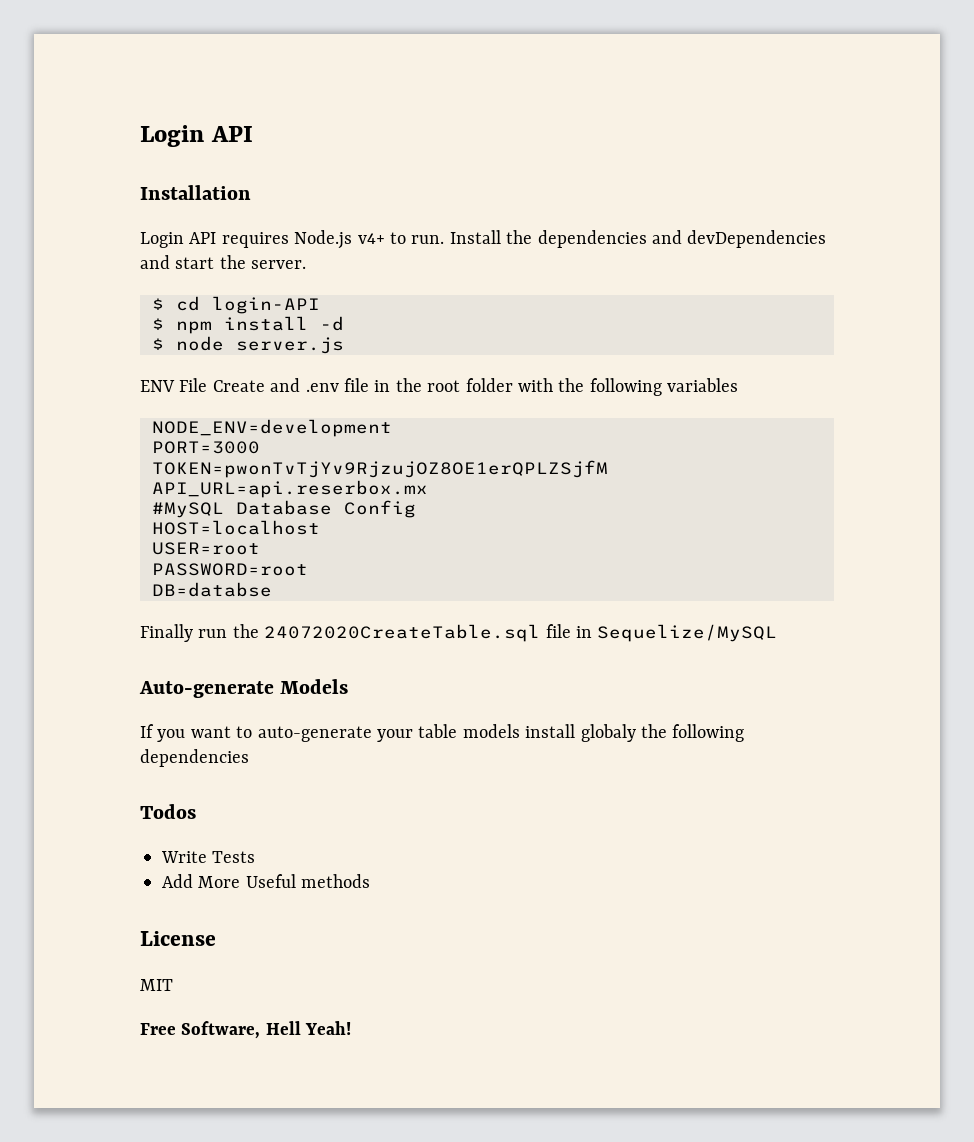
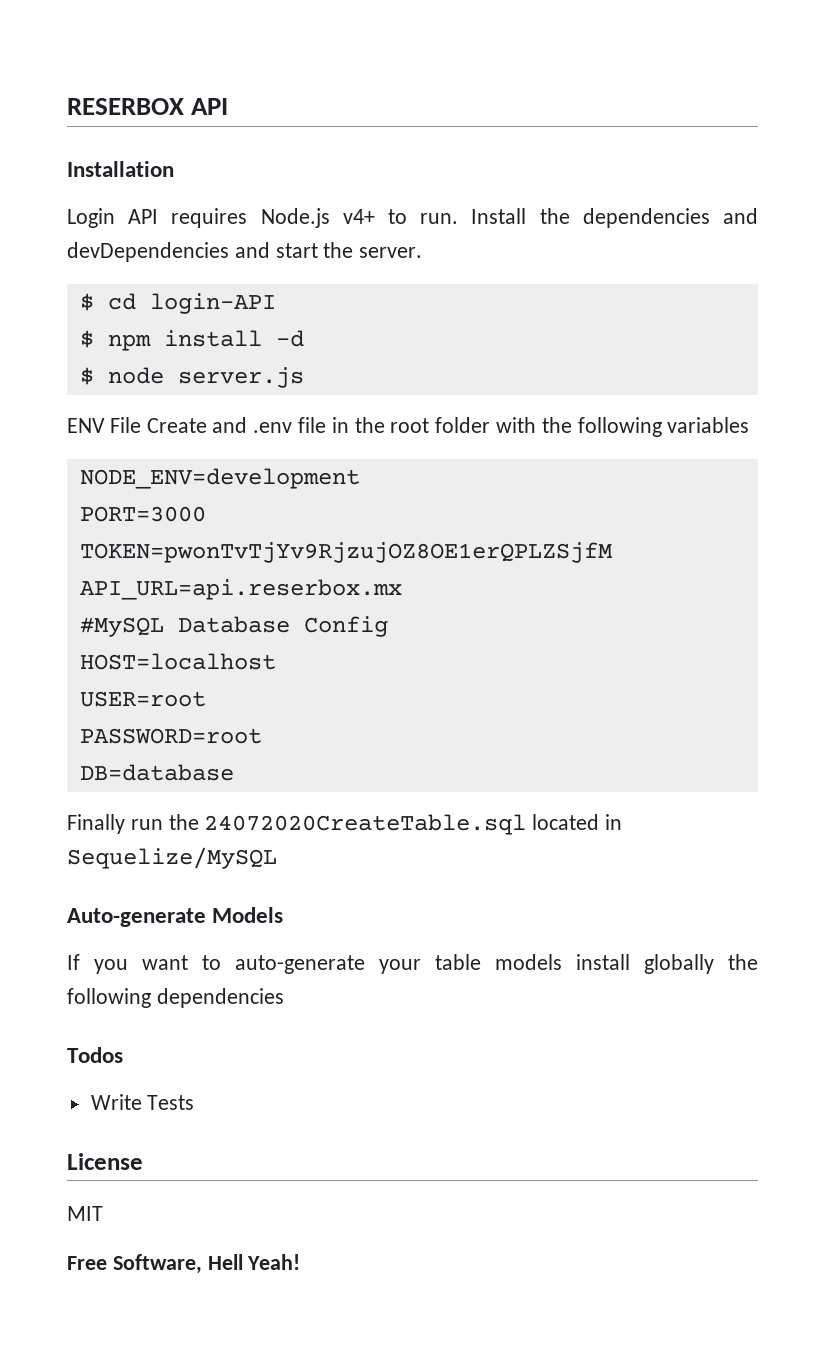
[140,125,204,147] Login -> [67,98,184,115] RESERBOX
[152,582,272,597] DB=databse -> [79,764,234,781] DB=database
[545,624,571,638] file -> [532,814,600,830] located
[580,724,636,742] globaly -> [644,954,714,974] globally
[162,874,371,888] // Add More Useful methods -> (195, 1102) none

